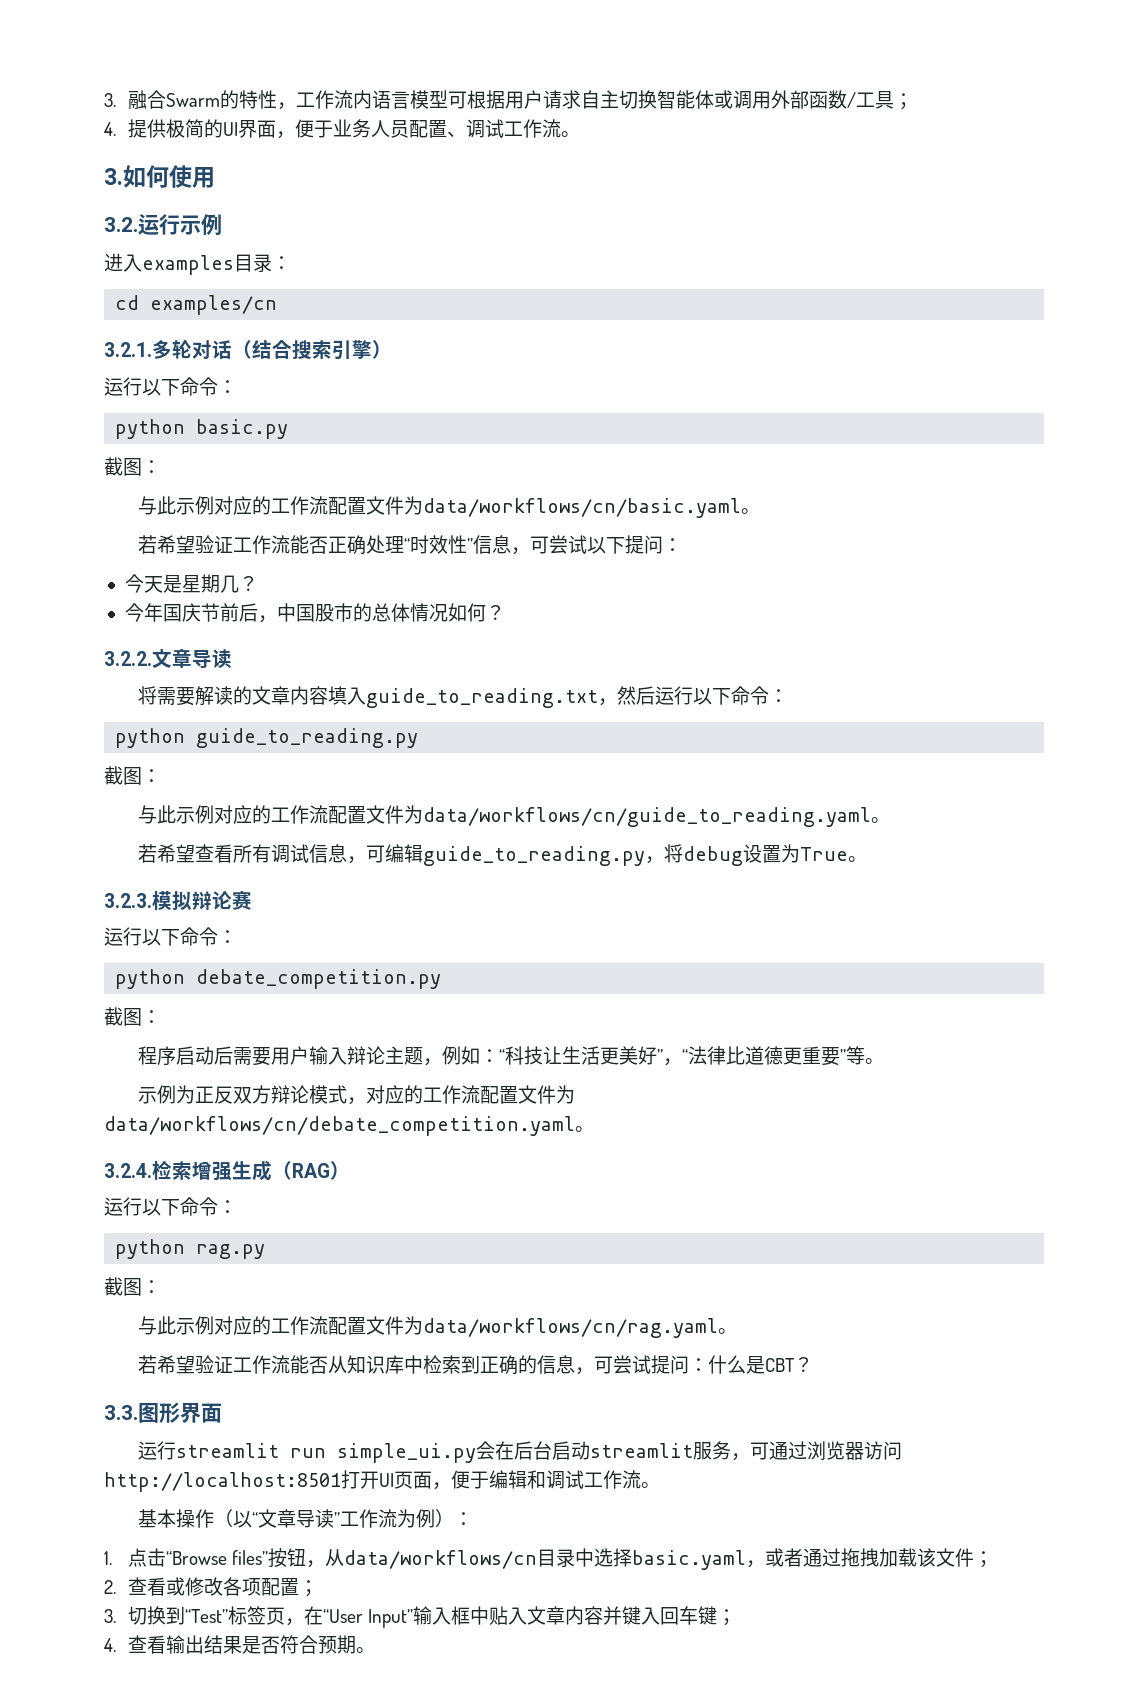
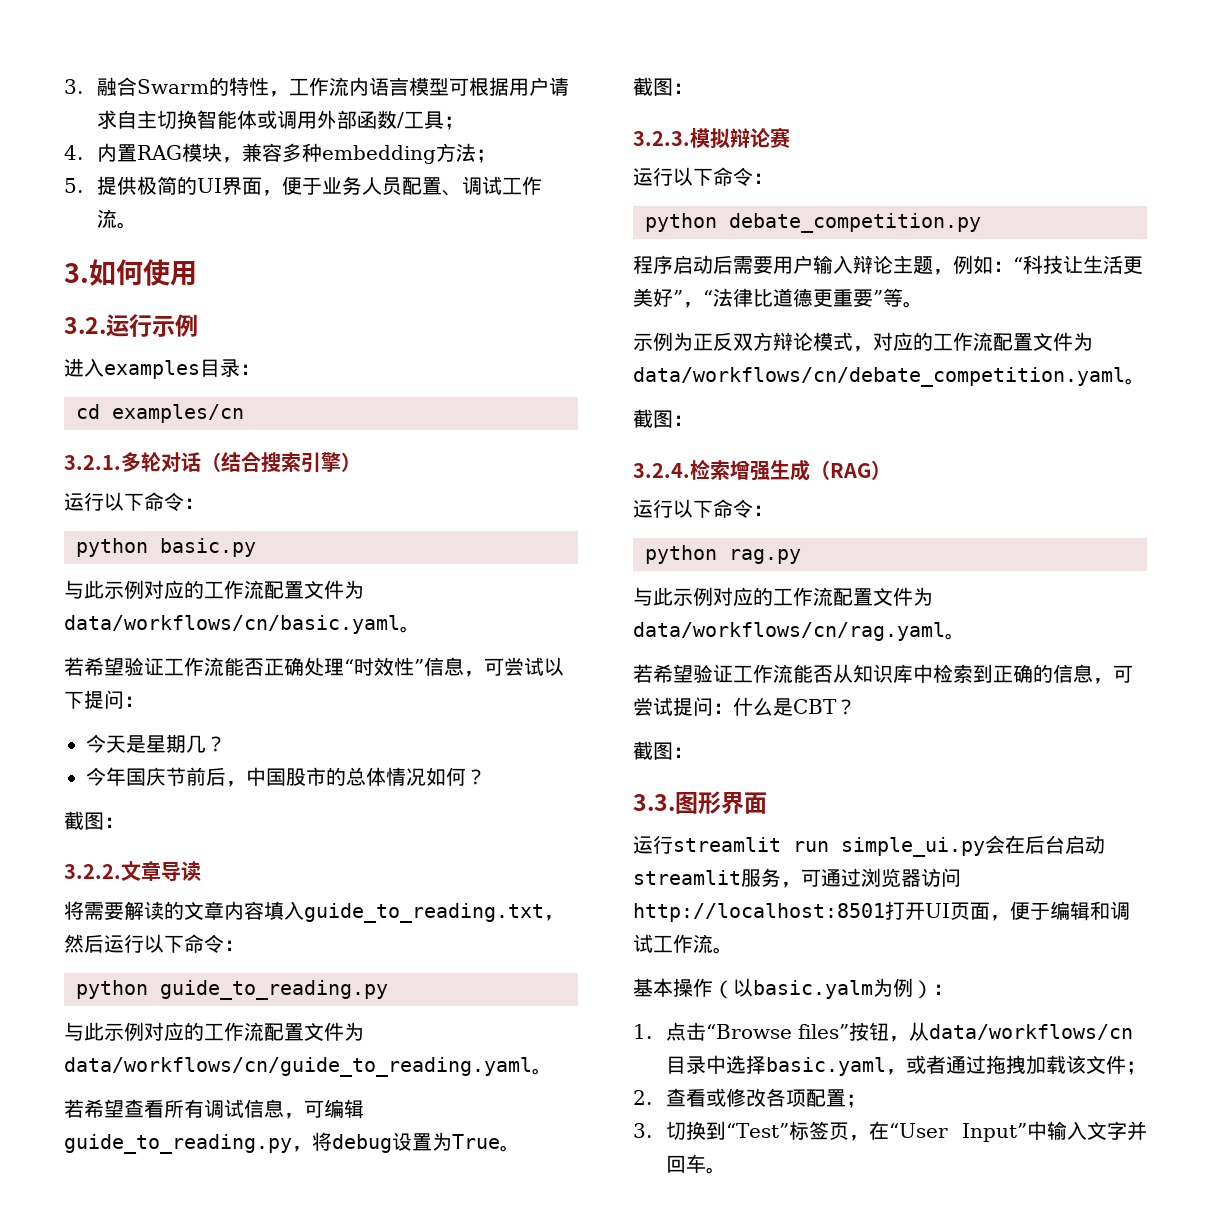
(116, 129) none -> [96,143,496,164] [64,178,83,193] 内置RAG模块，兼容多种embedding方法； // 5.
[104,457,161,476] // 截图： -> (256, 547) none
(505, 612) none -> [64,811,124,830] // 截图：
[104,766,161,785] // 截图： -> (388, 990) none
(868, 859) none -> [633,77,693,96] // 截图：
[104,1007,161,1026] // 截图： -> (981, 223) none
(594, 1129) none -> [633,409,693,428] // 截图：
[104,1277,161,1296] // 截图： -> (801, 556) none
(814, 1364) none -> [633,741,693,760] // 截图：
[252,1509,398,1528] “文章导读”工作流 -> [753,980,873,999] basic.yalm
[412,1606,736,1626] [104,1635,356,1654] 输入框中贴入文章内容并键入回车键； // 4.查看输出结果是否符合预期 -> [1027,1121,1147,1141] [665,1154,706,1174] 中输入文字并回车

